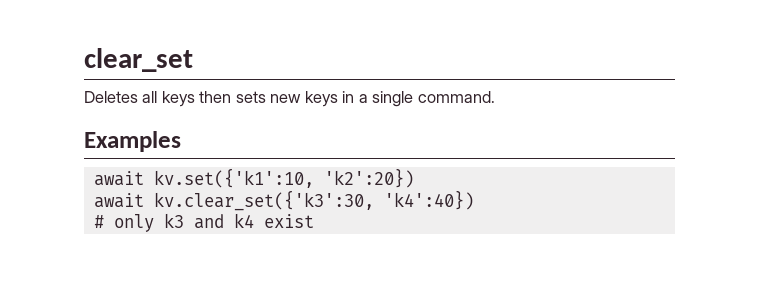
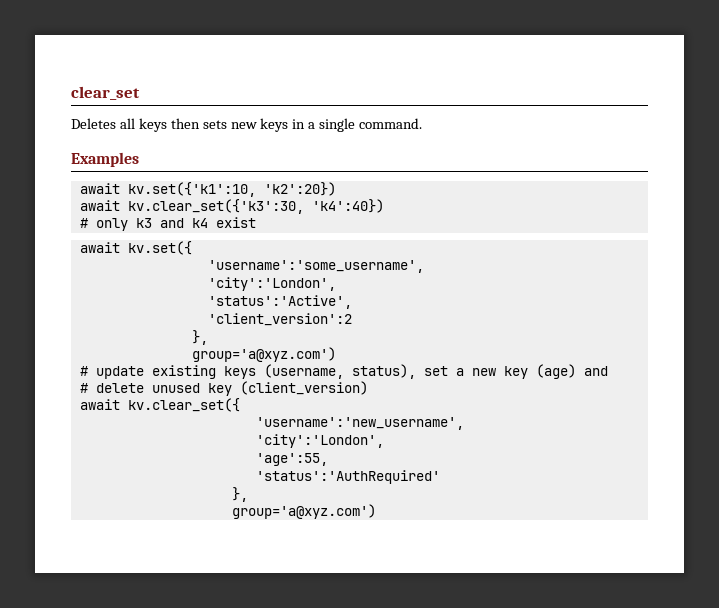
(314, 221) none -> [79,241,192,255] [207,260,424,273] [207,277,336,291] [207,295,352,309] [207,313,352,326] [191,330,208,345] [191,347,336,362] [79,364,608,379] [79,381,368,396] [79,398,240,412] [255,417,464,430] [255,434,384,448] [255,453,328,466] [255,470,440,484] [231,487,248,502] [231,504,376,519] // await kv.set({ // 'username':'some_username', // 'city':'London', // 'status':'Active', // 'client_version':2 // }, // group='a@xyz.com') // # update existing keys (username, status), set a new key (age) and // # delete unused key (client_version) // await kv.clear_set({ // 'username':'new_username', // 'city':'London', // 'age':55, // 'status':'AuthRequired' // }, // group='a@xyz.com')

